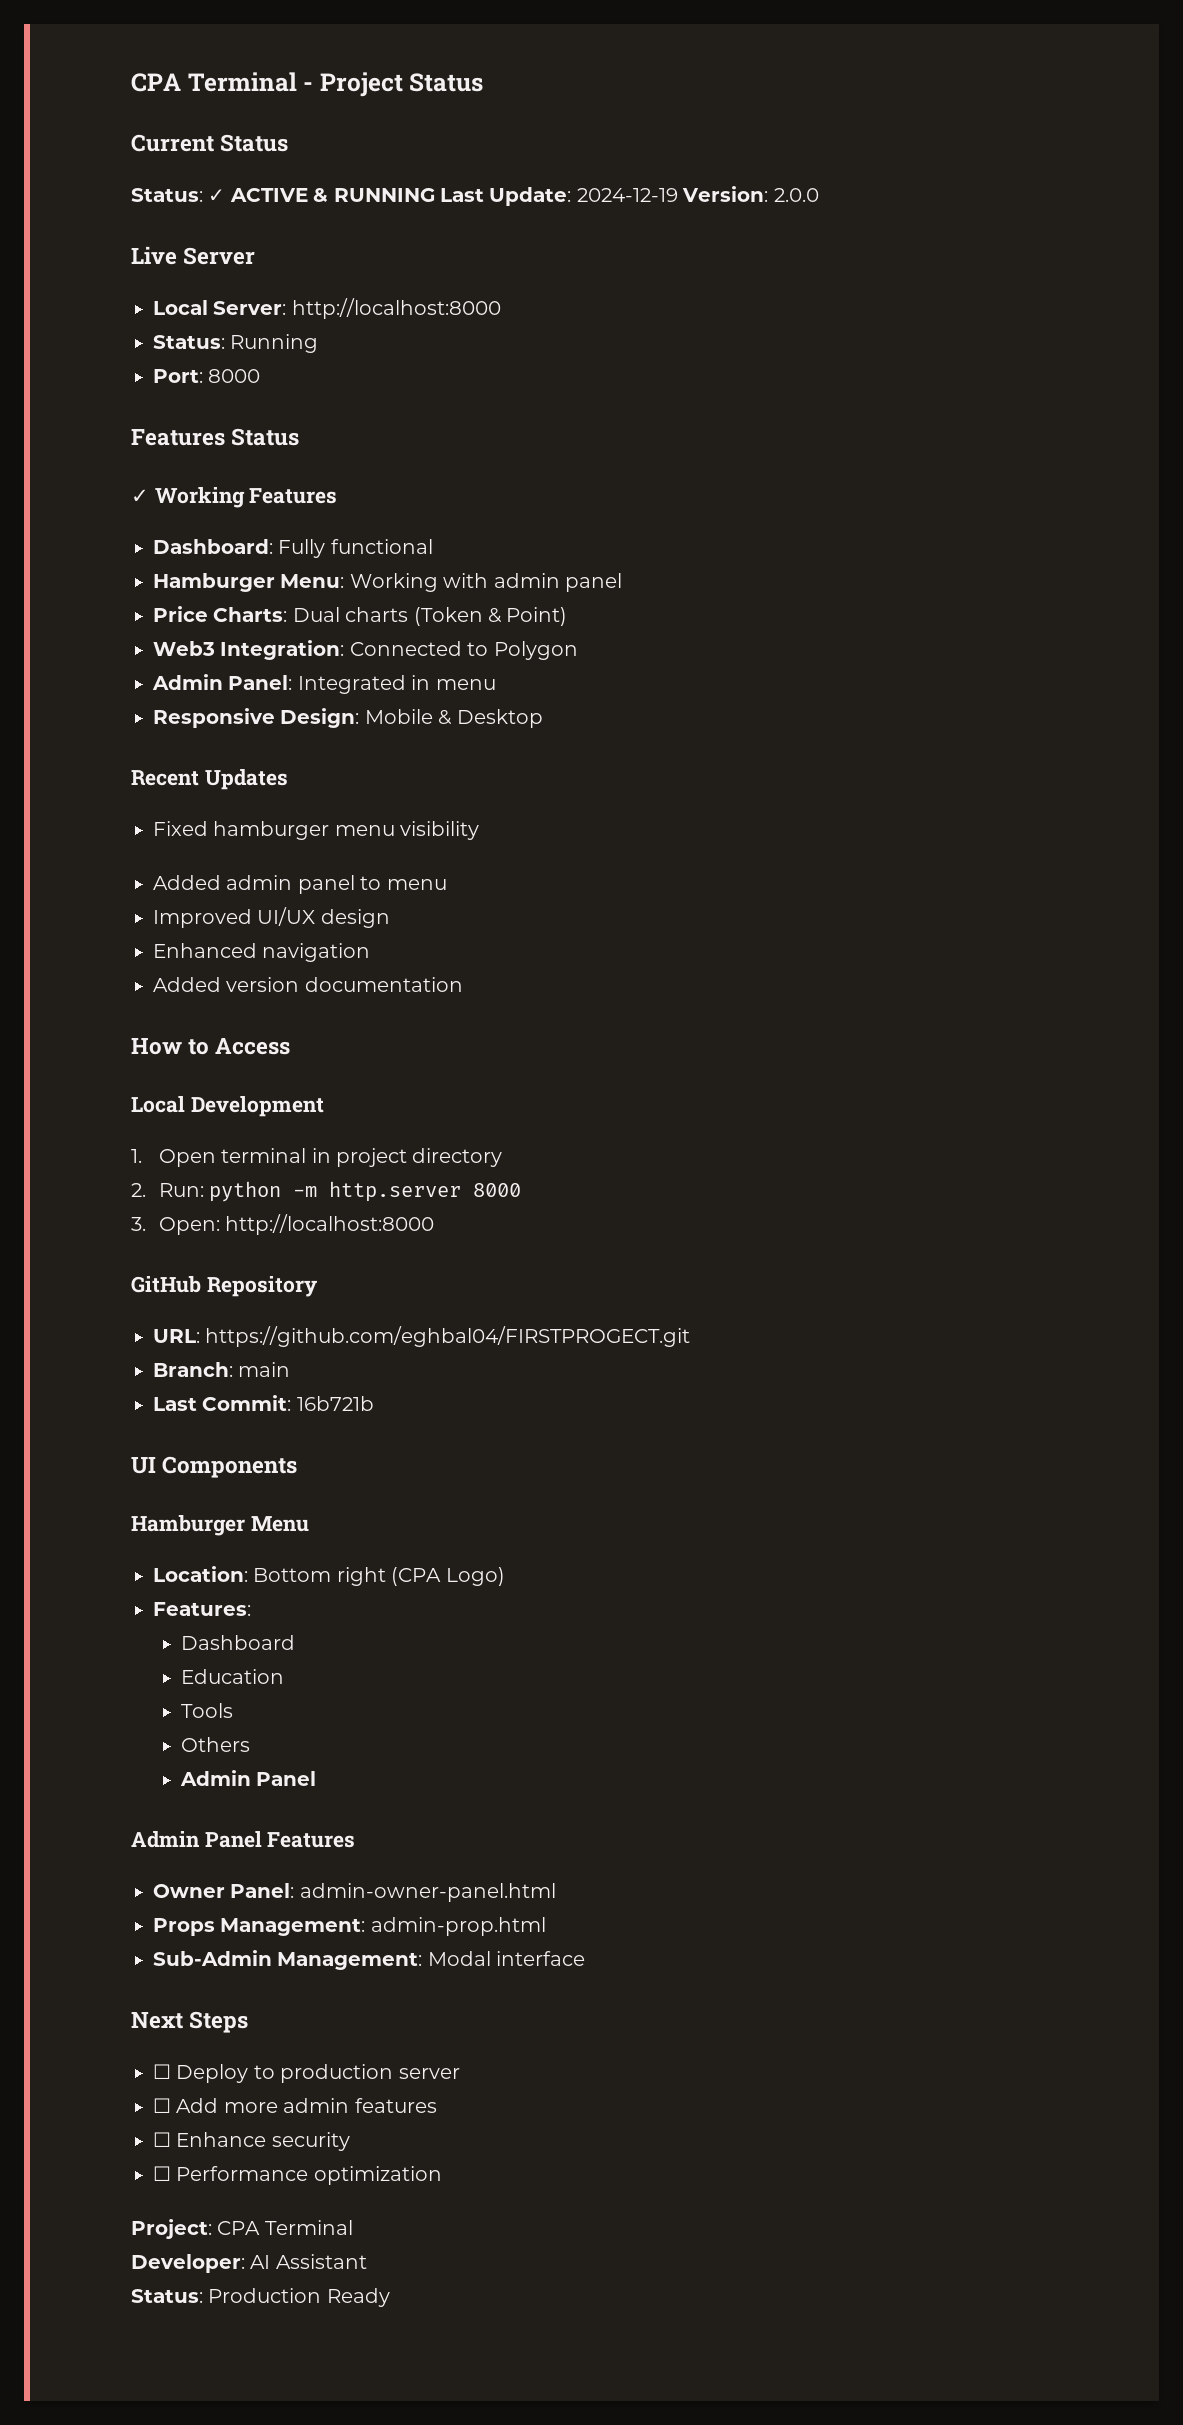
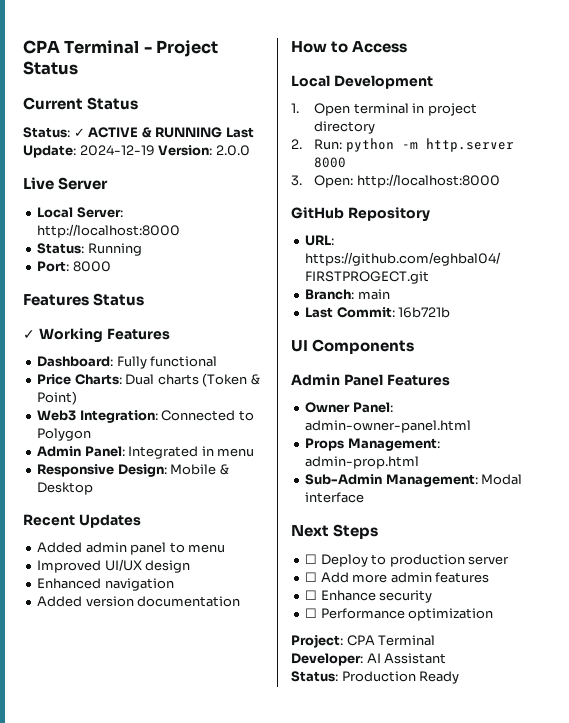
[153,573,622,592] // Hamburger Menu: Working with admin panel -> (218, 361) none
[153,821,480,840] // Fixed hamburger menu visibility -> (141, 521) none
[131,1515,309,1536] [153,1566,505,1586] [153,1602,251,1616] [180,1635,295,1650] [180,1669,284,1684] [180,1703,233,1718] [180,1737,250,1752] [179,1770,317,1786] // Hamburger Menu // Location: Bottom right (CPA Logo) // Features: // Dashboard // Education // Tools // Others // Admin Panel -> (415, 346) none

